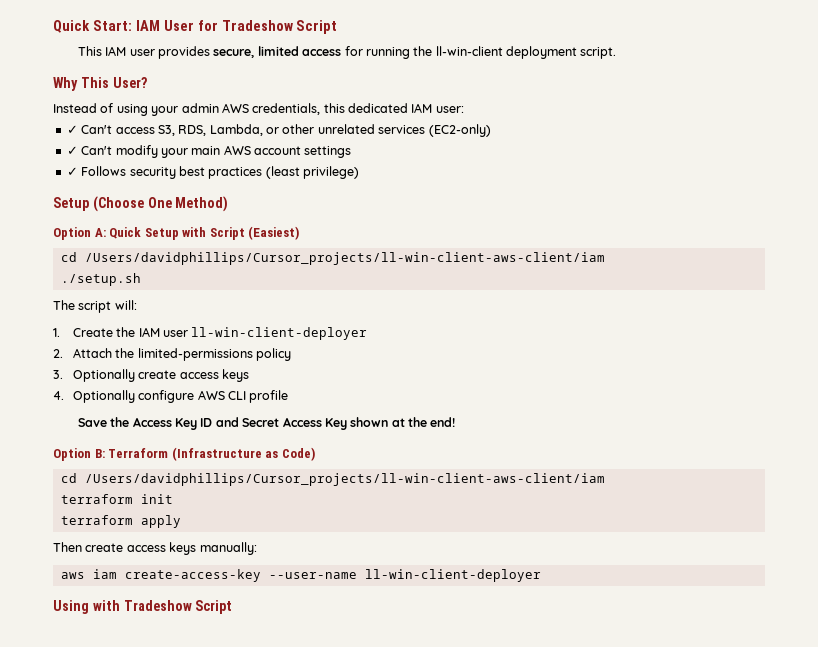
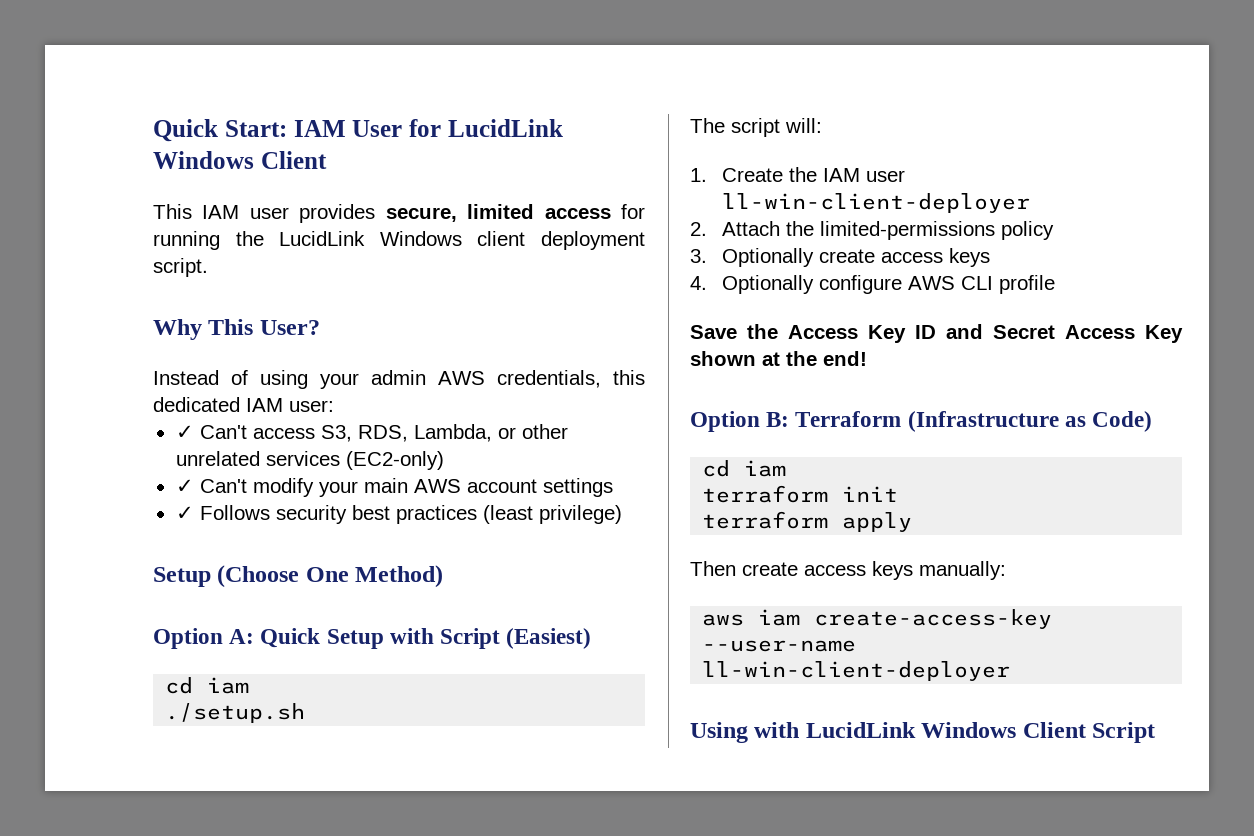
[221,20,338,34] Tradeshow Script -> [447,119,563,137] [153,151,327,169] LucidLink Windows Client
[435,46,503,56] ll-win-client -> [279,231,526,246] LucidLink Windows client
[84,252,605,265] /Users/davidphillips/Cursor_projects/ll-win-client-aws-client/iam -> [207,677,250,694] iam
[84,473,605,486] /Users/davidphillips/Cursor_projects/ll-win-client-aws-client/iam -> [744,460,787,477] iam
[123,600,192,611] Tradeshow -> [805,722,1086,738] LucidLink Windows Client

